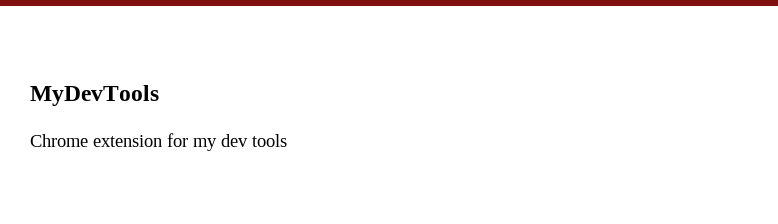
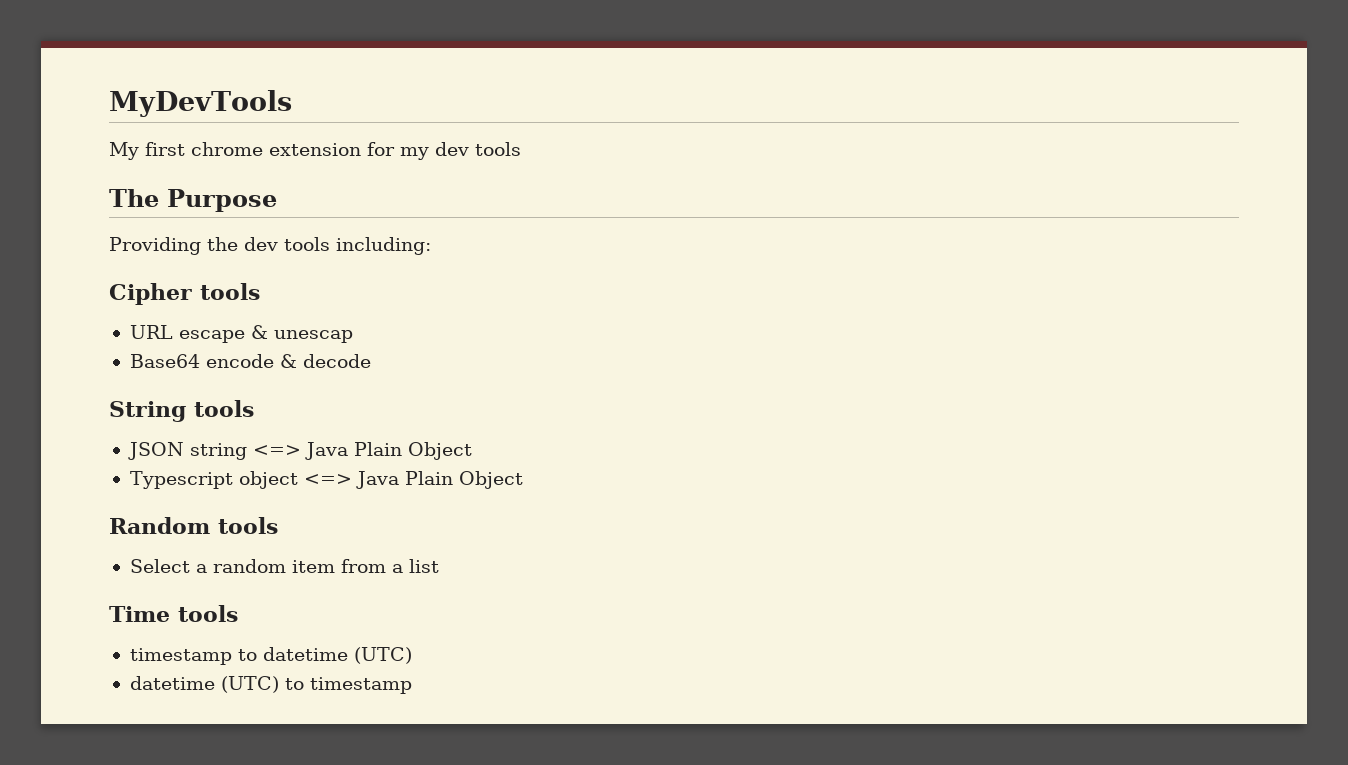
[30,134,88,147] Chrome -> [109,142,263,160] My first chrome
(287, 140) none -> [109,189,277,212] [109,237,431,255] [109,283,260,305] [129,325,353,343] [129,354,371,368] [109,400,254,422] [127,442,472,460] [129,471,523,489] [109,517,278,534] [129,559,439,573] [109,605,238,622] [129,647,412,665] [129,676,412,694] // The Purpose // Providing the dev tools including: // Cipher tools // URL escape & unescap // Base64 encode & decode // String tools // JSON string <=> Java Plain Object // Typescript object <=> Java Plain Object // Random tools // Select a random item from a list // Time tools // timestamp to datetime (UTC) // datetime (UTC) to timestamp

